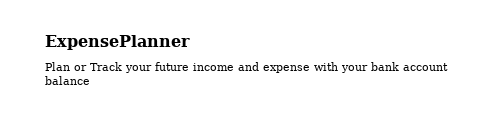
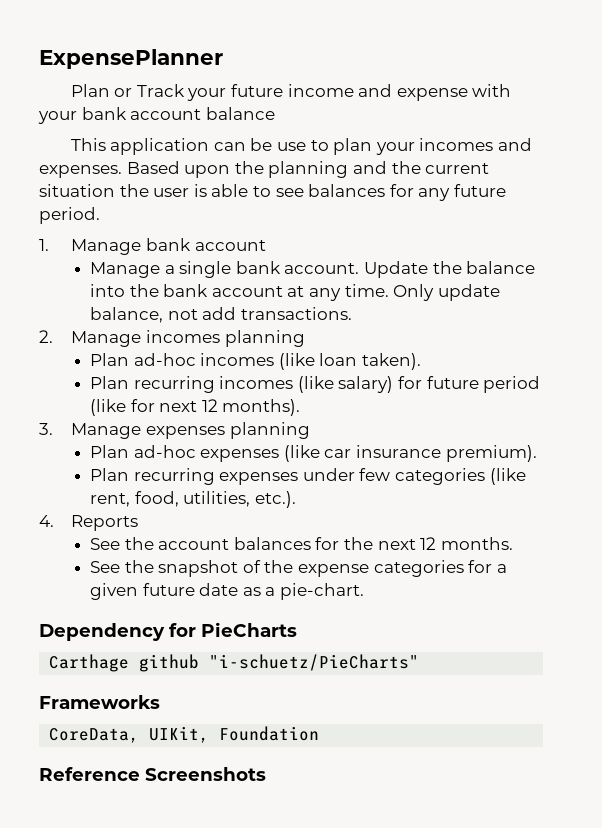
(90, 80) none -> [70,138,532,155] [39,161,490,178] [39,184,506,201] [39,207,100,224] [39,238,266,255] [90,261,536,278] [90,284,500,301] [90,307,352,323] [39,330,305,347] [90,353,421,370] [90,376,541,393] [90,399,301,416] [39,422,310,439] [90,445,537,462] [90,468,526,485] [90,491,296,508] [39,515,139,531] [90,537,513,550] [90,560,507,577] [90,583,364,600] [39,622,297,641] [49,654,420,672] [39,695,160,709] [49,726,320,743] [39,767,266,781] // This application can be use to plan your incomes and expenses. Based upon the planning and the current situation the user is able to see balances for any future period. // 1. Manage bank account // Manage a single bank account. Update the balance into the bank account at any time. Only update balance, not add transactions. // 2. Manage incomes planning // Plan ad-hoc incomes (like loan taken). // Plan recurring incomes (like salary) for future period (like for next 12 months). // 3. Manage expenses planning // Plan ad-hoc expenses (like car insurance premium). // Plan recurring expenses under few categories (like rent, food, utilities, etc.). // 4. Reports // See the account balances for the next 12 months. // See the snapshot of the expense categories for a given future date as a pie-chart. // Dependency for PieCharts // Carthage github "i-schuetz/PieCharts" // Frameworks // CoreData, UIKit, Foundation // Reference Screenshots

